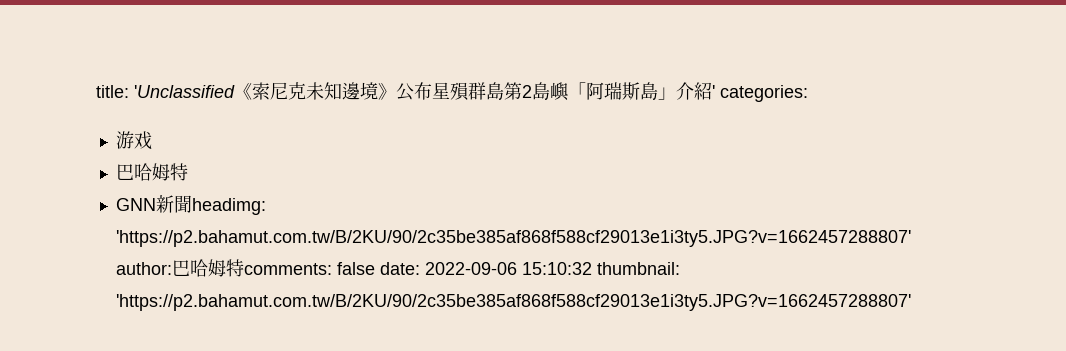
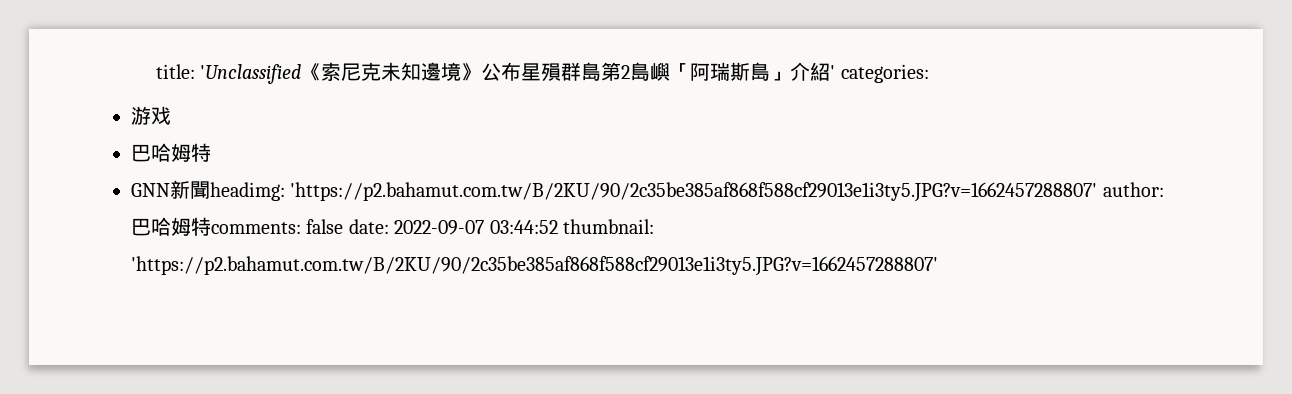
[424,262,592,275] 2022-09-06 15:10:32 -> [394,220,558,235] 2022-09-07 03:44:52

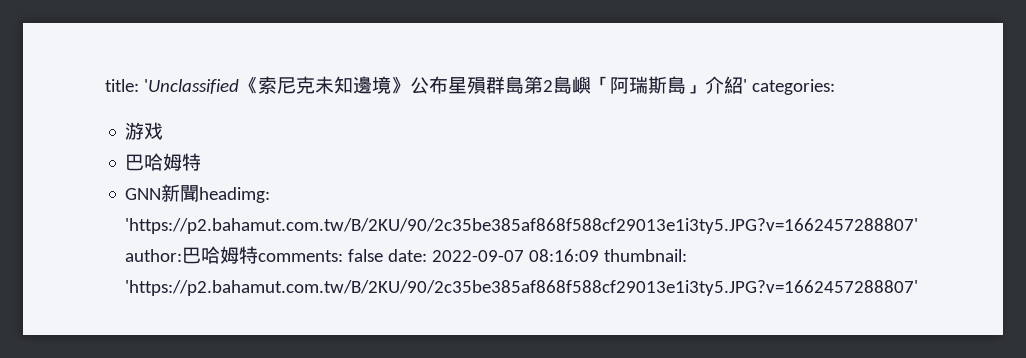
[489,220,558,234] 03:44:52 -> [529,249,600,262] 08:16:09

